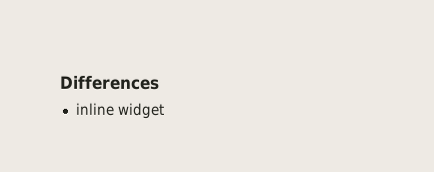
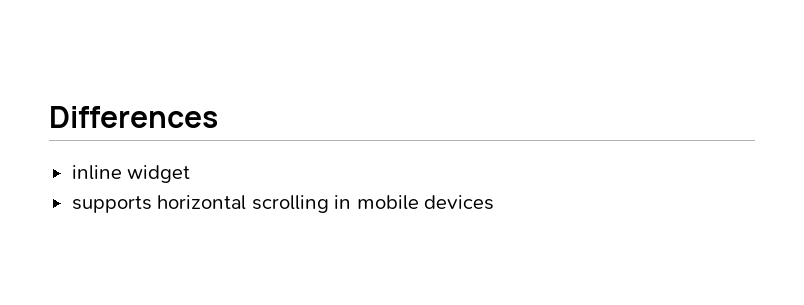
(164, 110) none -> [71,195,495,213] // supports horizontal scrolling in mobile devices

